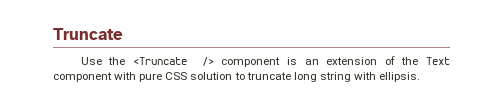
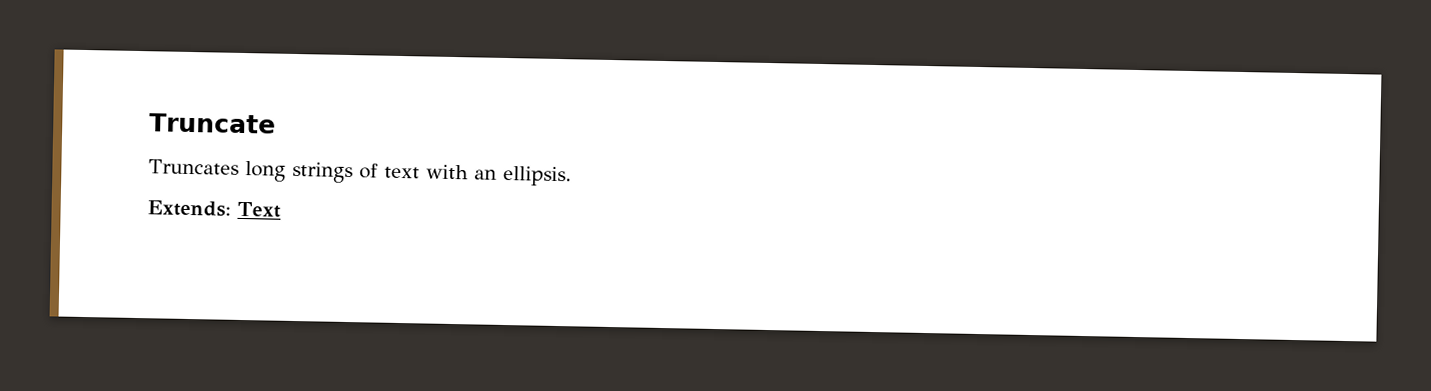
[80,56,450,67] [53,72,421,82] Use the <Truncate /> component is an extension of the Text component with pure CSS solution to truncate long string with ellipsis. -> [148,159,572,187] [147,200,281,218] Truncates long strings of text with an ellipsis. // Extends: Text

